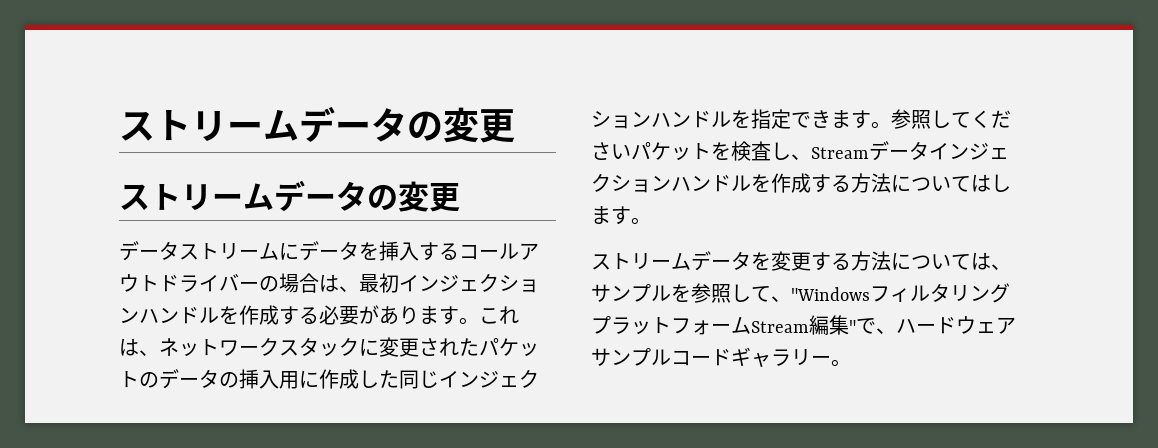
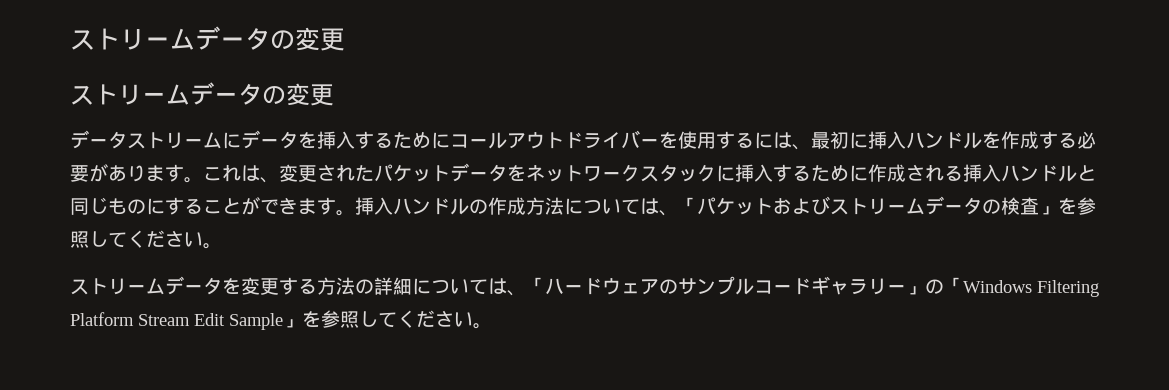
(459, 251) none -> [393,132,450,149] ために
[259,273,539,293] [119,307,139,323] の場合は、最初インジェクション -> [659,131,906,150] を使用するには、最初に挿入
(159, 353) none -> [279,163,526,182] 変更されたパケットデータを
[379,337,539,357] [119,369,539,389] [591,109,1011,129] [591,141,1009,161] [591,173,1011,193] [591,206,631,225] 変更されたパケットのデータの挿入用に作成した同じインジェクションハンドルを指定できます。参照してくださいパケットを検査し、Streamデータインジェクションハンドルを作成する方法についてはします -> [735,164,1096,182] [70,196,1096,216] [70,230,203,248] 挿入するために作成される挿入ハンドルと同じものにすることができます。挿入ハンドルの作成方法については、「パケットおよびストリームデータの検査」を参照してください
[891,252,1011,270] [591,283,1010,303] [591,315,896,335] については、サンプルを参照して、"WindowsフィルタリングプラットフォームStream編集"で、 -> [355,277,545,296] の詳細については、「
(1016, 325) none -> [659,279,678,294] の
(831, 360) none -> [906,277,1099,297] [70,310,473,330] 」の「Windows Filtering Platform Stream Edit Sample」を参照してください

